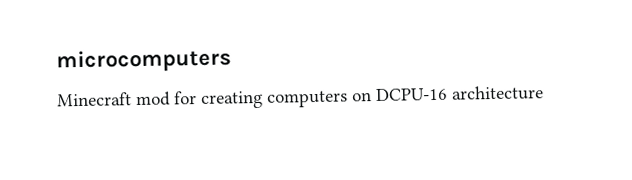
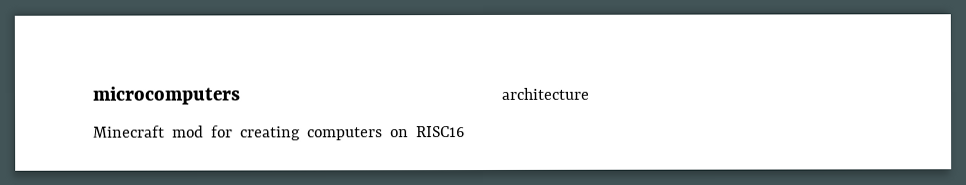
[375,87,448,101] DCPU-16 -> [416,126,465,138] RISC16

